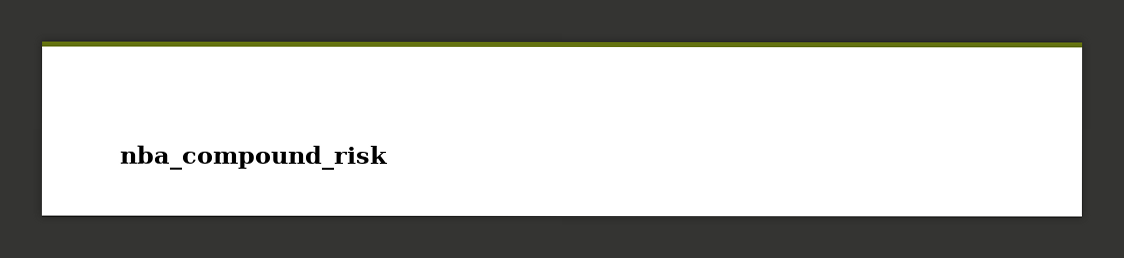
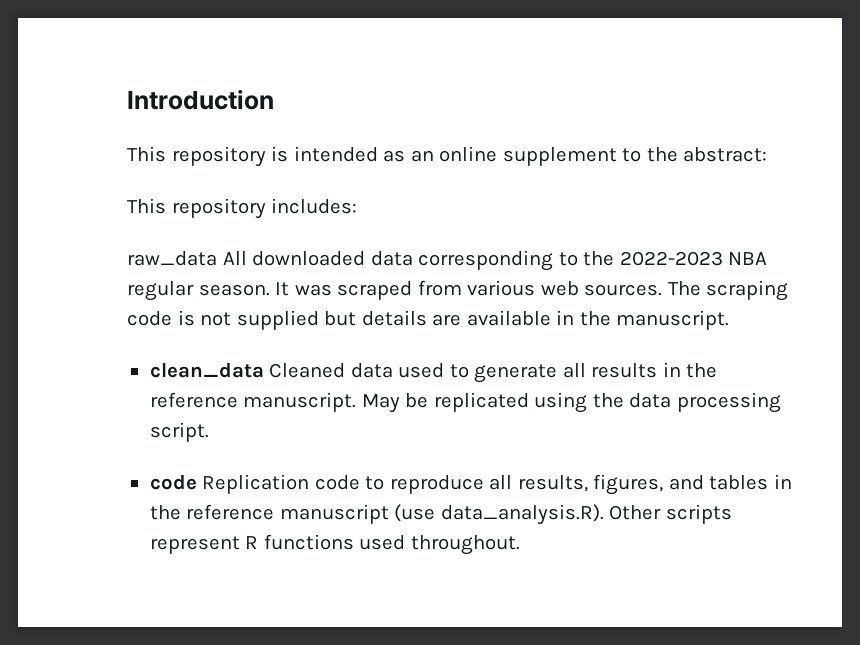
[119,145,388,170] nba_compound_risk -> [127,89,274,110] [127,146,768,167] [127,198,358,219] [127,250,768,271] [127,280,789,301] [127,310,730,330] [149,362,718,383] [149,392,781,413] [149,422,209,442] [149,474,792,495] [149,504,732,525] [149,534,520,555] Introduction // This repository is intended as an online supplement to the abstract: // This repository includes: // raw_data All downloaded data corresponding to the 2022-2023 NBA regular season. It was scraped from various web sources. The scraping code is not supplied but details are available in the manuscript. // clean_data Cleaned data used to generate all results in the reference manuscript. May be replicated using the data processing script. // code Replication code to reproduce all results, figures, and tables in the reference manuscript (use data_analysis.R). Other scripts represent R functions used throughout.

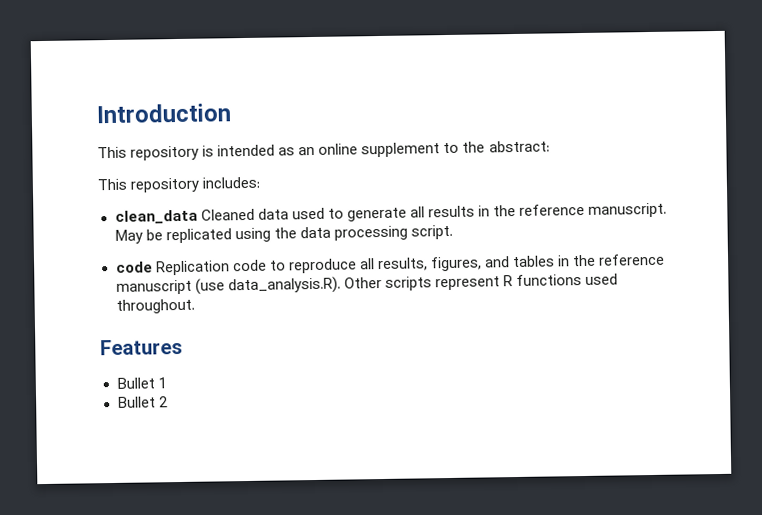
[127,250,768,271] [127,280,789,301] [127,310,730,330] // raw_data All downloaded data corresponding to the 2022-2023 NBA regular season. It was scraped from various web sources. The scraping code is not supplied but details are available in the manuscript. -> (261, 182) none
(520, 545) none -> [100,338,183,356] [116,377,167,389] [117,396,168,408] // Features // Bullet 1 // Bullet 2

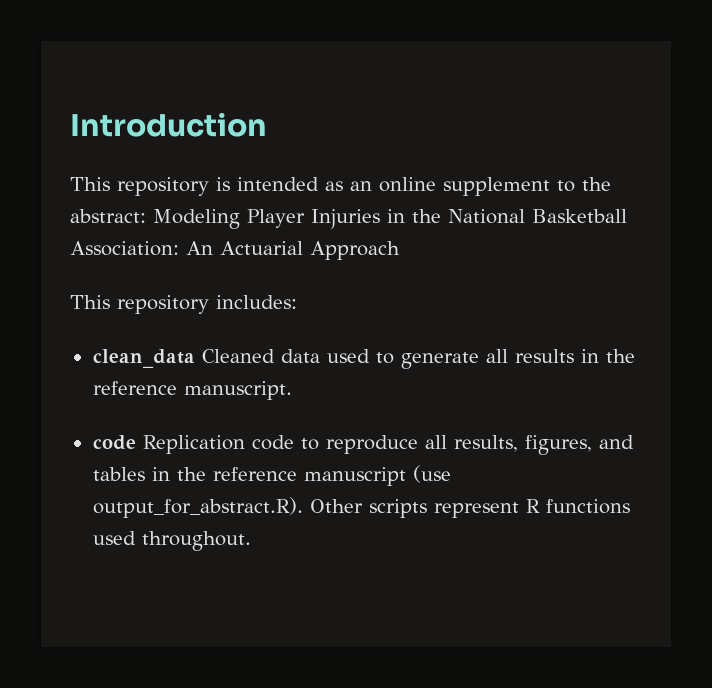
(550, 146) none -> [153,209,627,229] [70,241,400,260] Modeling Player Injuries in the National Basketball Association: An Actuarial Approach
[114,224,453,244] May be replicated using the data processing script. -> (292, 390) none
[227,276,341,295] data_analysis.R). -> [92,497,303,518] output_for_abstract.R).
[100,338,183,356] [116,377,167,389] [117,396,168,408] // Features // Bullet 1 // Bullet 2 -> (251, 541) none

